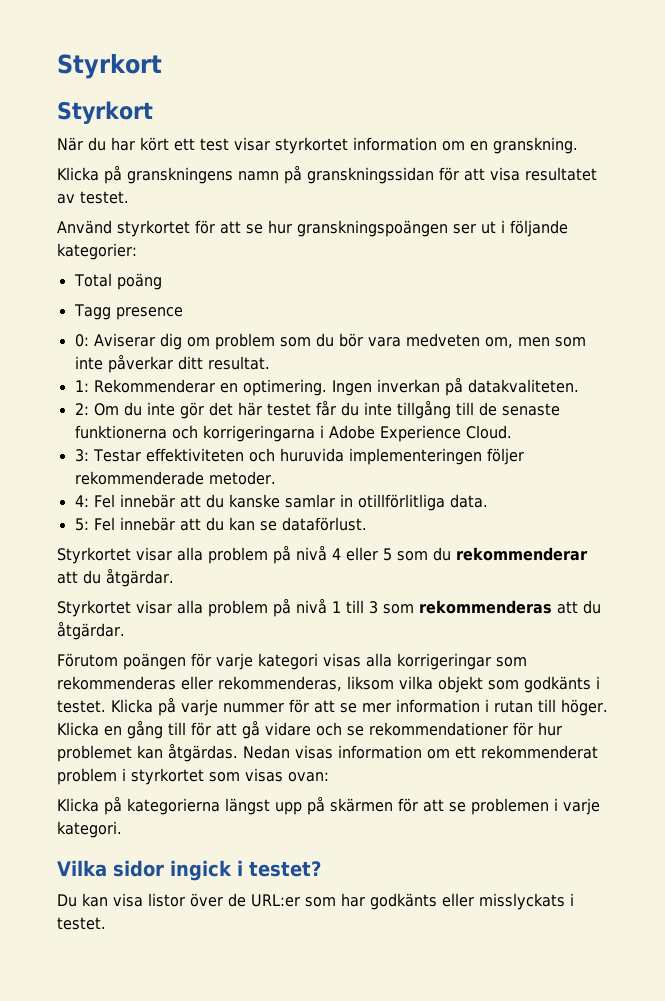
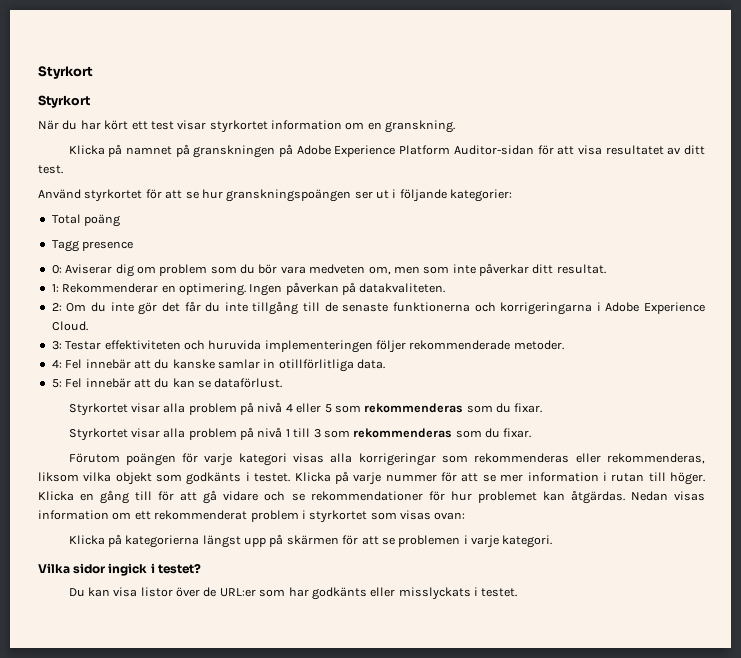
[127,165,434,184] granskningens namn på granskningssidan -> [125,144,534,158] namnet på granskningen på Adobe Experience Platform Auditor-sidan
[80,191,129,204] testet. -> [684,145,706,155] [38,165,63,174] ditt test.
[376,379,440,393] inverkan -> [285,282,339,295] påverkan
[237,402,311,416] här testet -> (180, 307) none
[433,547,588,561] [57,568,174,587] du rekommenderar att du åtgärdar. -> [364,403,543,413] rekommenderas som du fixar.
[557,600,601,614] [57,621,125,640] att du åtgärdar. -> [455,428,532,438] som du fixar.

